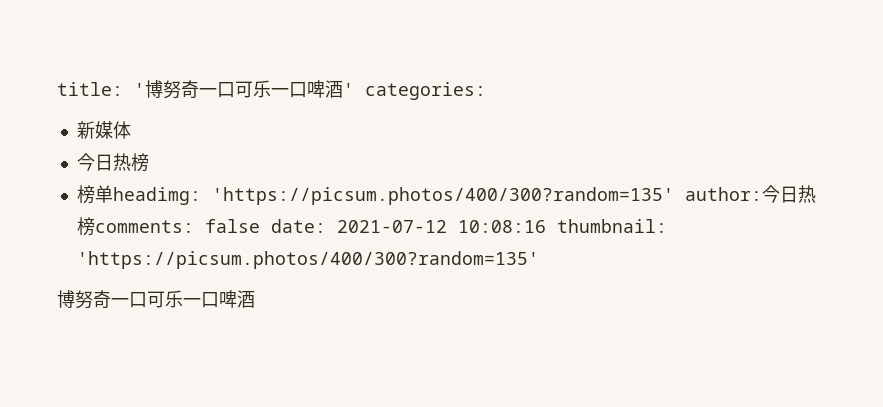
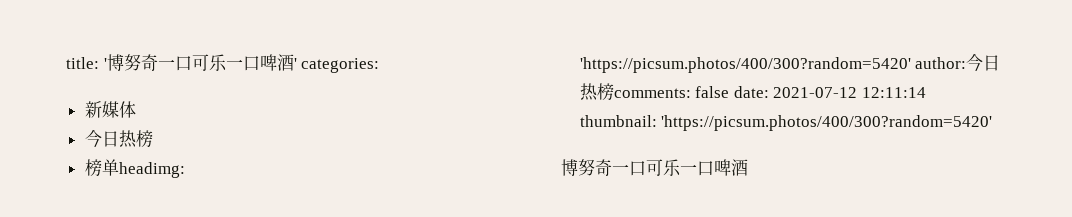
[211,187,674,205] 'https://picsum.photos/400/300?random=135' -> [579,57,911,73] 'https://picsum.photos/400/300?random=5420'
[457,219,667,233] [76,251,539,269] 10:08:16 thumbnail: 'https://picsum.photos/400/300?random=135' -> [862,87,927,98] [579,115,993,131] 12:11:14 thumbnail: 'https://picsum.photos/400/300?random=5420'

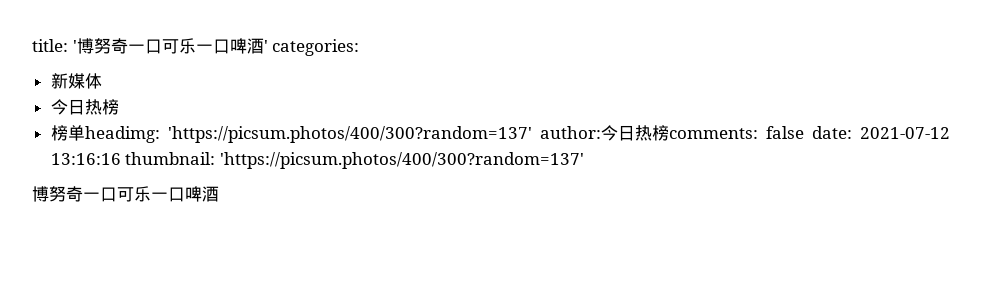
[579,57,911,73] 'https://picsum.photos/400/300?random=5420' -> [167,126,532,143] 'https://picsum.photos/400/300?random=137'
[862,87,927,98] [579,115,993,131] 12:11:14 thumbnail: 'https://picsum.photos/400/300?random=5420' -> [50,152,584,169] 13:16:16 thumbnail: 'https://picsum.photos/400/300?random=137'

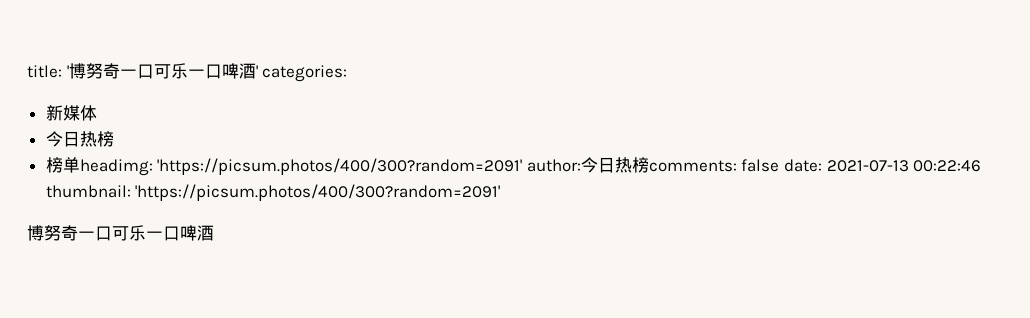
[167,126,532,143] 'https://picsum.photos/400/300?random=137' -> [157,158,523,175] 'https://picsum.photos/400/300?random=2091'
[859,127,950,139] [50,152,584,169] 2021-07-12 13:16:16 thumbnail: 'https://picsum.photos/400/300?random=137' -> [826,160,982,172] [45,184,501,201] 2021-07-13 00:22:46 thumbnail: 'https://picsum.photos/400/300?random=2091'

